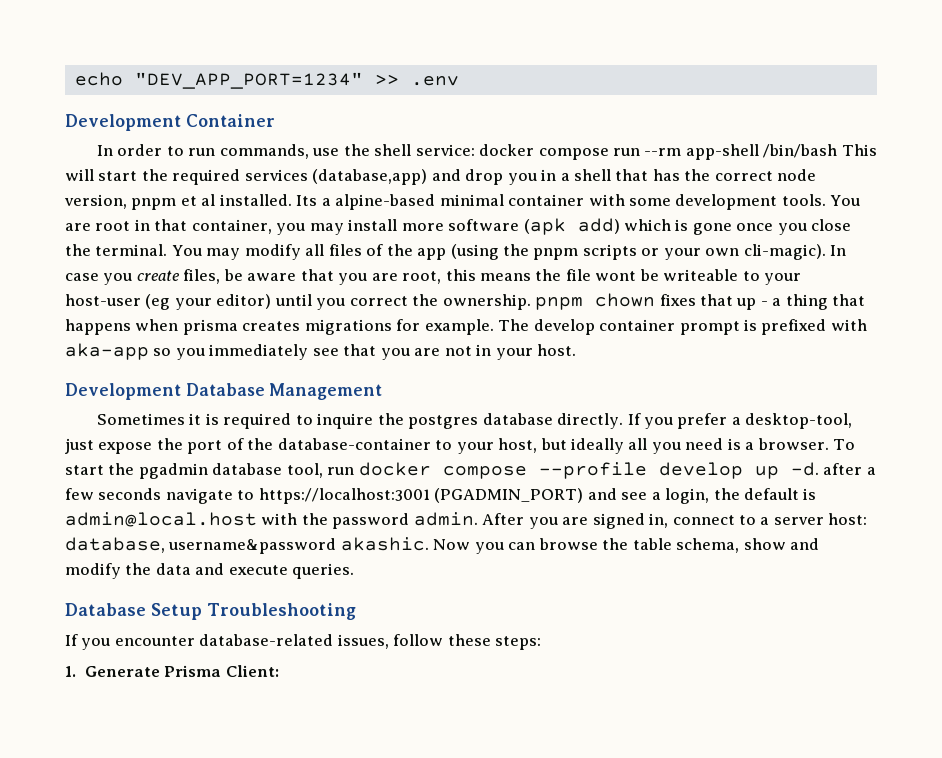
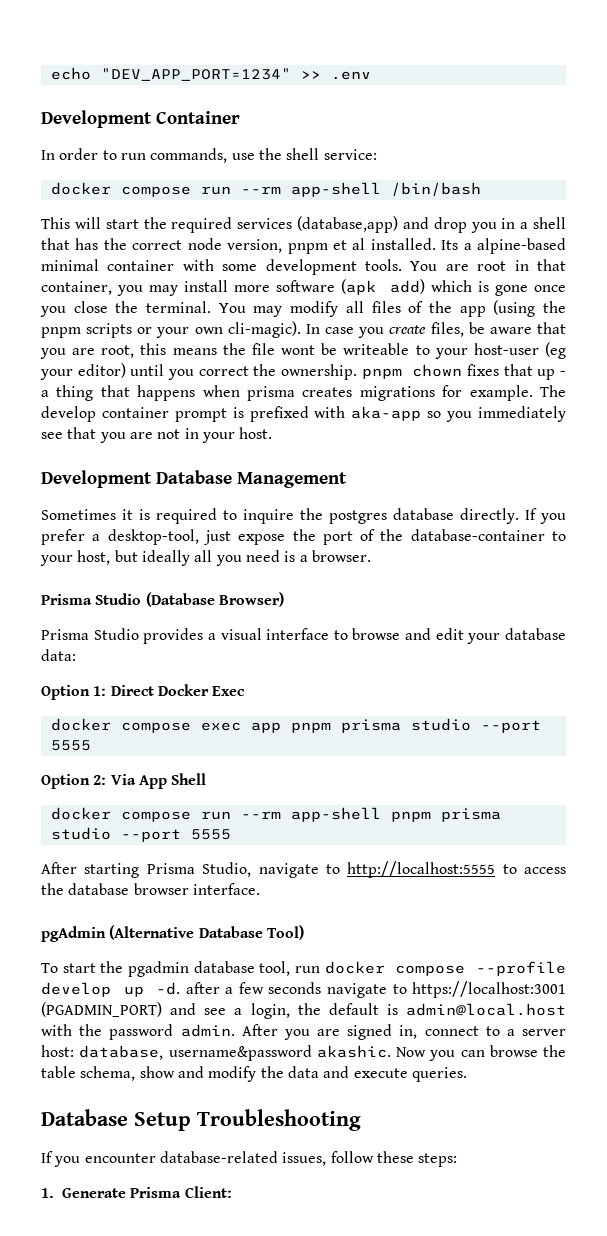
(475, 150) none -> (377, 154) //
(838, 151) none -> (481, 189) //
(829, 444) none -> [41,592,284,607] [41,628,566,644] [41,649,76,661] [41,684,246,700] [50,718,541,733] [50,740,91,751] [41,773,207,789] [50,807,501,822] [50,827,231,842] [41,861,566,878] [41,883,260,895] [41,925,304,942] // Prisma Studio (Database Browser) // Prisma Studio provides a visual interface to browse and edit your database data: // Option 1: Direct Docker Exec // docker compose exec app pnpm prisma studio --port 5555 // Option 2: Via App Shell // docker compose run --rm app-shell pnpm prisma studio --port 5555 // After starting Prisma Studio, navigate to http://localhost:5555 to access the database browser interface. // pgAdmin (Alternative Database Tool) //

